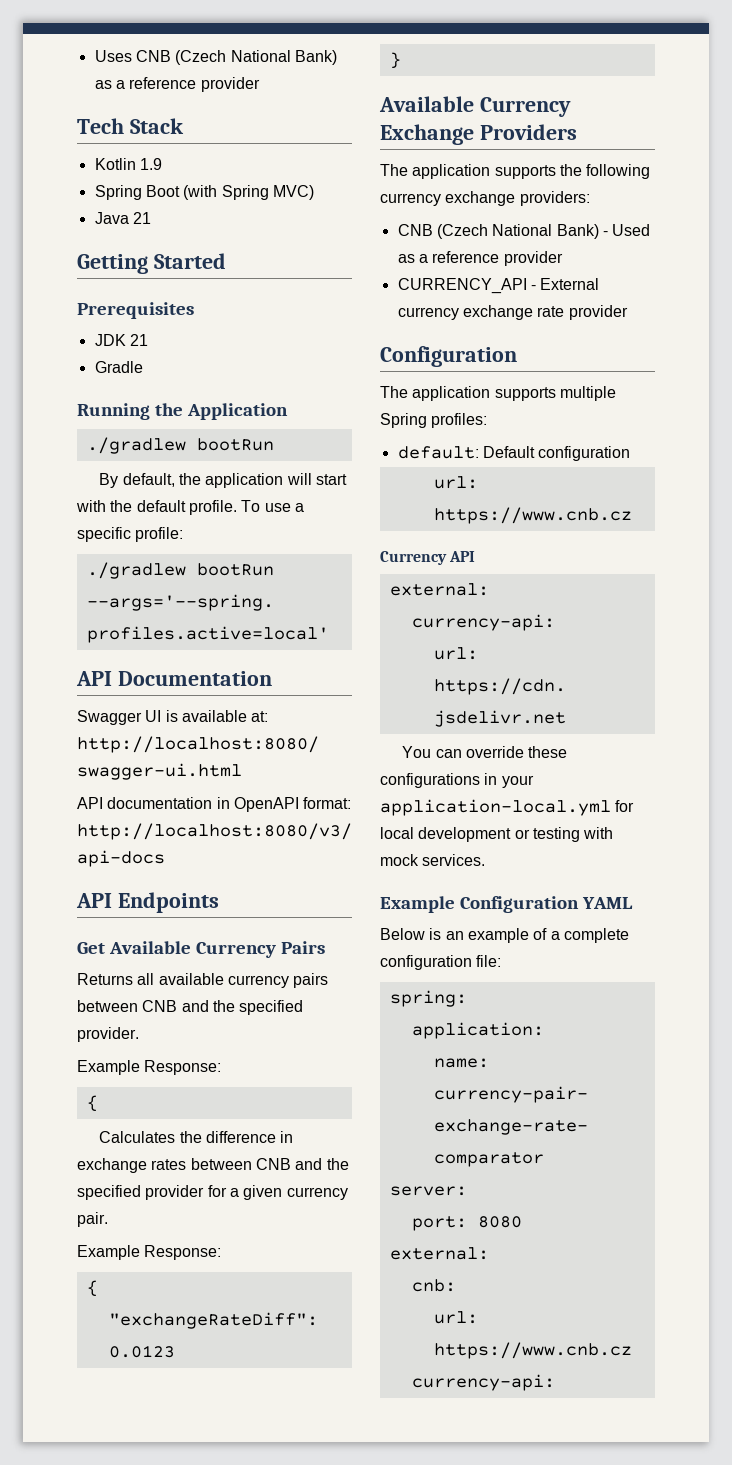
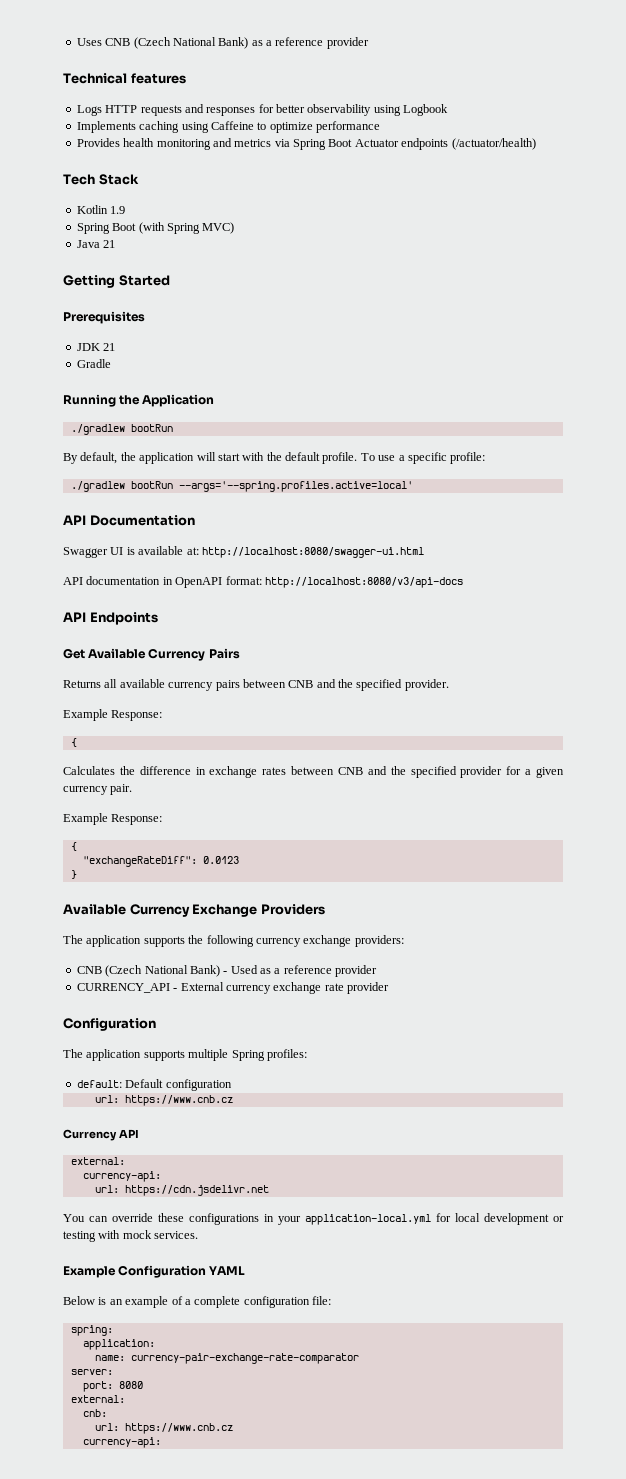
(260, 84) none -> [63,73,186,84] [76,104,449,116] [76,121,380,133] [76,138,536,150] // Technical features // Logs HTTP requests and responses for better observability using Logbook // Implements caching using Caffeine to optimize performance // Provides health monitoring and metrics via Spring Boot Actuator endpoints (/actuator/health)

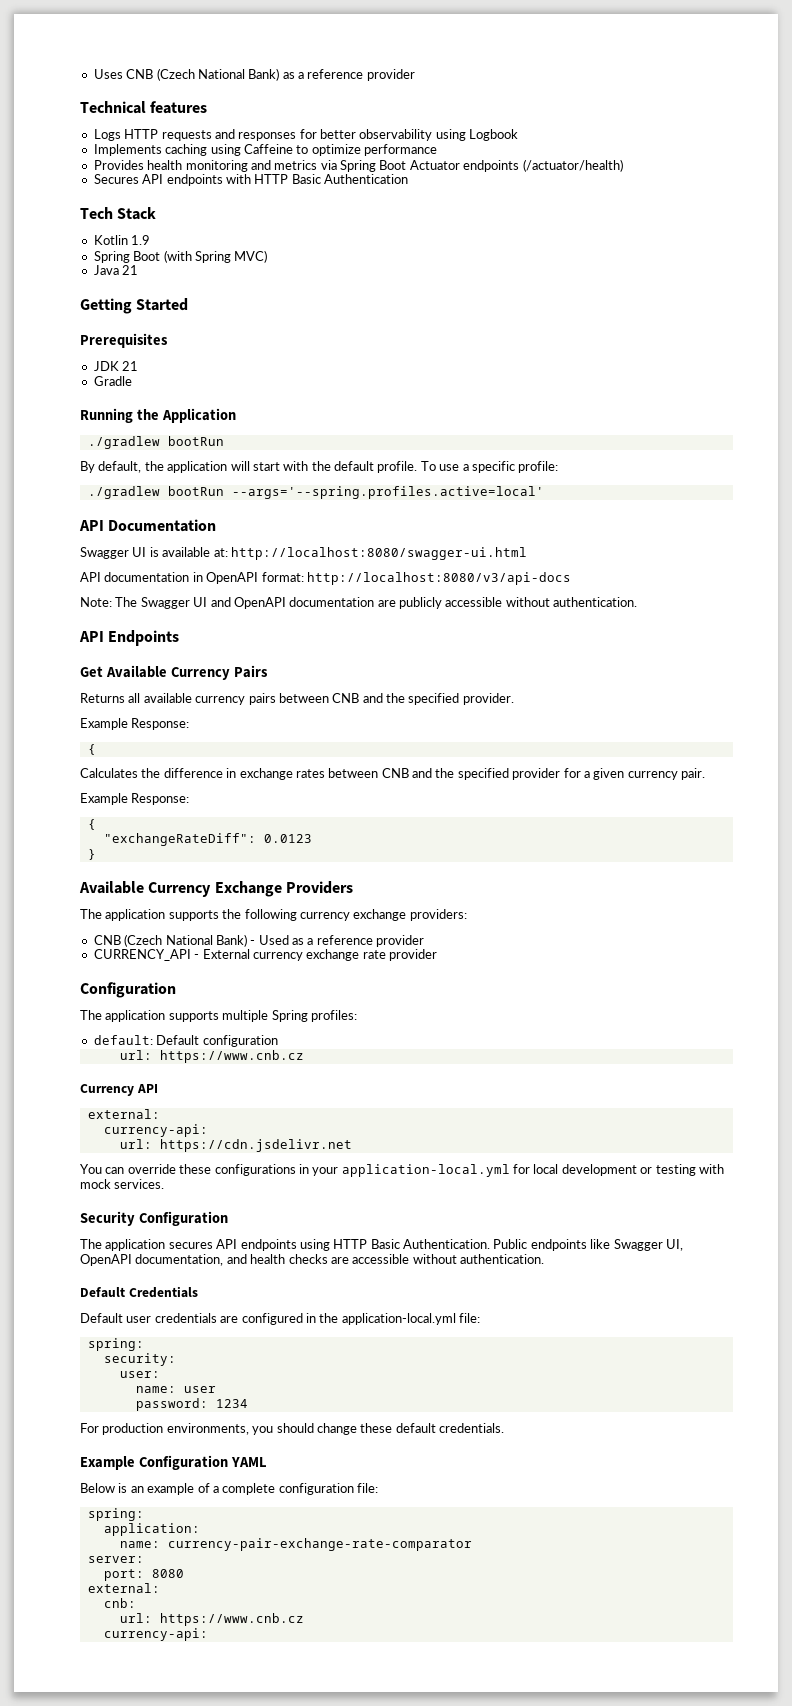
(536, 144) none -> [93,174,408,186] // Secures API endpoints with HTTP Basic Authentication
(463, 582) none -> [80,597,638,609] // Note: The Swagger UI and OpenAPI documentation are publicly accessible without authentication.
(199, 1235) none -> [80,1211,228,1226] [80,1239,683,1251] [80,1254,544,1266] [80,1286,198,1298] [80,1313,480,1325] [87,1338,144,1351] [103,1353,176,1366] [119,1371,160,1378] [135,1386,216,1393] [135,1398,248,1411] [80,1423,504,1435] // Security Configuration // The application secures API endpoints using HTTP Basic Authentication. Public endpoints like Swagger UI, OpenAPI documentation, and health checks are accessible without authentication. // Default Credentials // Default user credentials are configured in the application-local.yml file: // spring: // security: // user: // name: user // password: 1234 // For production environments, you should change these default credentials.

